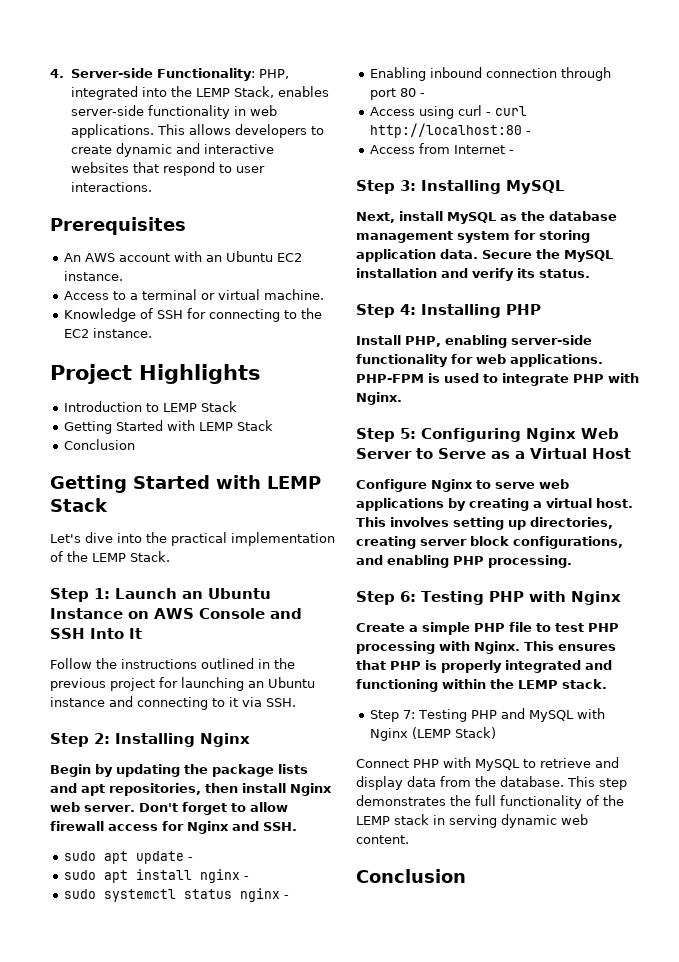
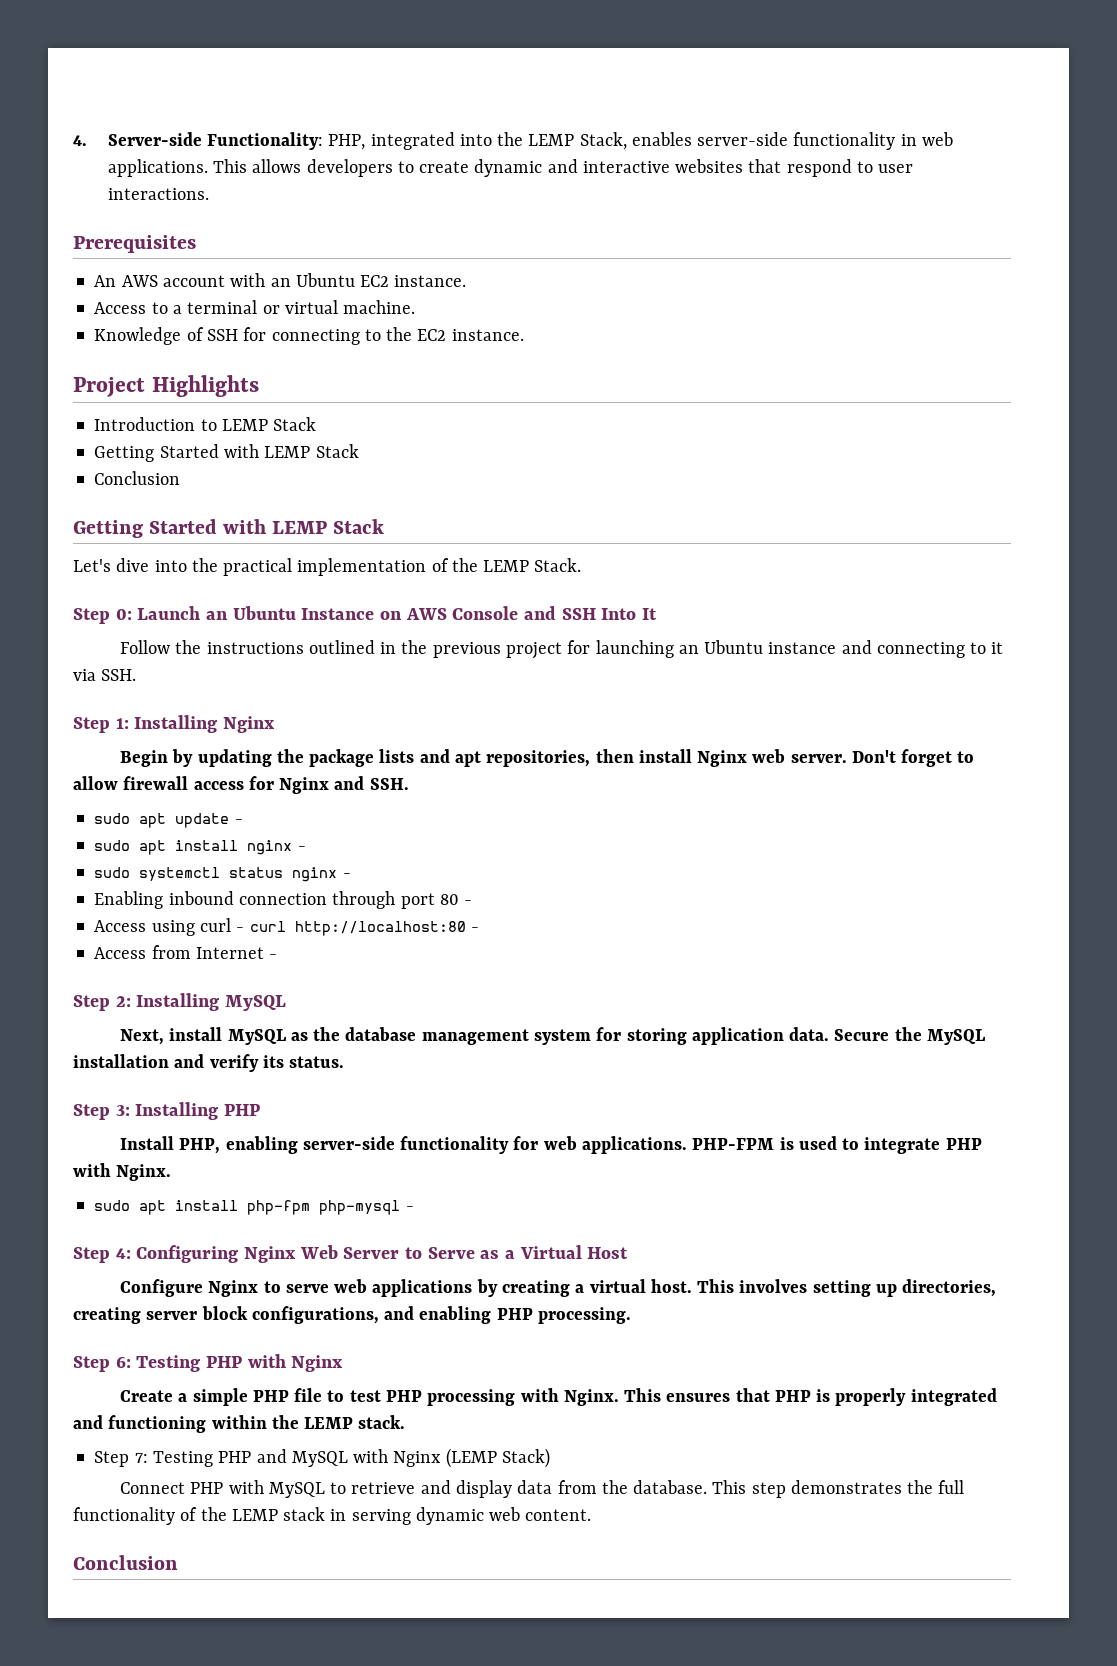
[94,588,110,599] 1: -> [115,609,132,620] 0:
[94,733,110,744] 2: -> [115,718,129,729] 1:
[400,180,416,191] 3: -> [115,996,131,1007] 2:
[400,304,416,315] 4: -> [115,1105,130,1116] 3:
[356,428,416,442] // Step 5: -> [94,1200,414,1215] [73,1247,131,1263] // sudo apt install php-fpm php-mysql - // Step 4:

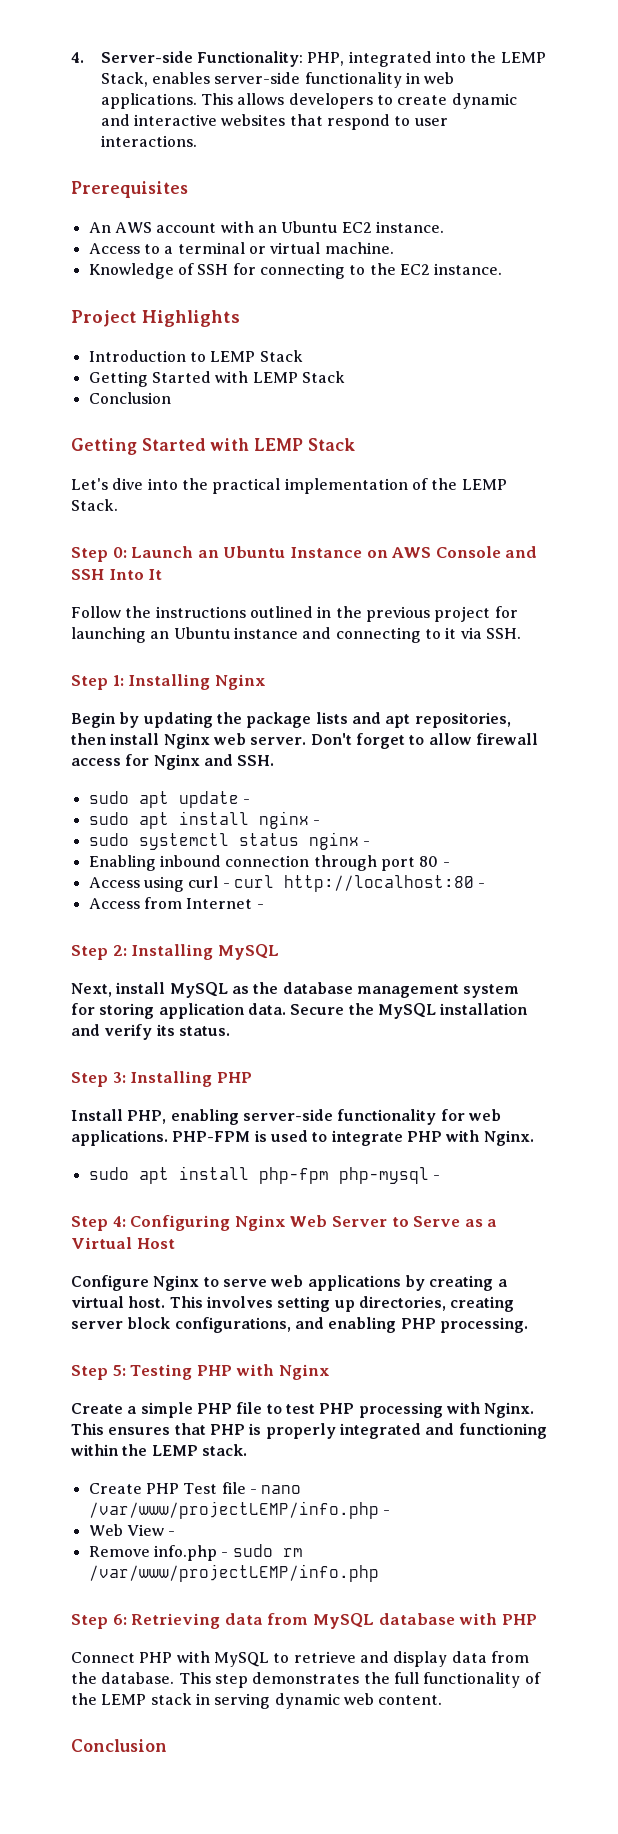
[115,1357,131,1368] 6: -> [112,1365,126,1376] 5:
[94,1448,550,1468] Step 7: Testing PHP and MySQL with Nginx (LEMP Stack) -> [88,1482,302,1494] [88,1501,390,1519] [88,1524,176,1536] [88,1544,303,1561] [88,1564,379,1582] [71,1613,537,1629] Create PHP Test file - nano /var/www/projectLEMP/info.php - // Web View - // Remove info.php - sudo rm /var/www/projectLEMP/info.php // Step 6: Retrieving data from MySQL database with PHP

